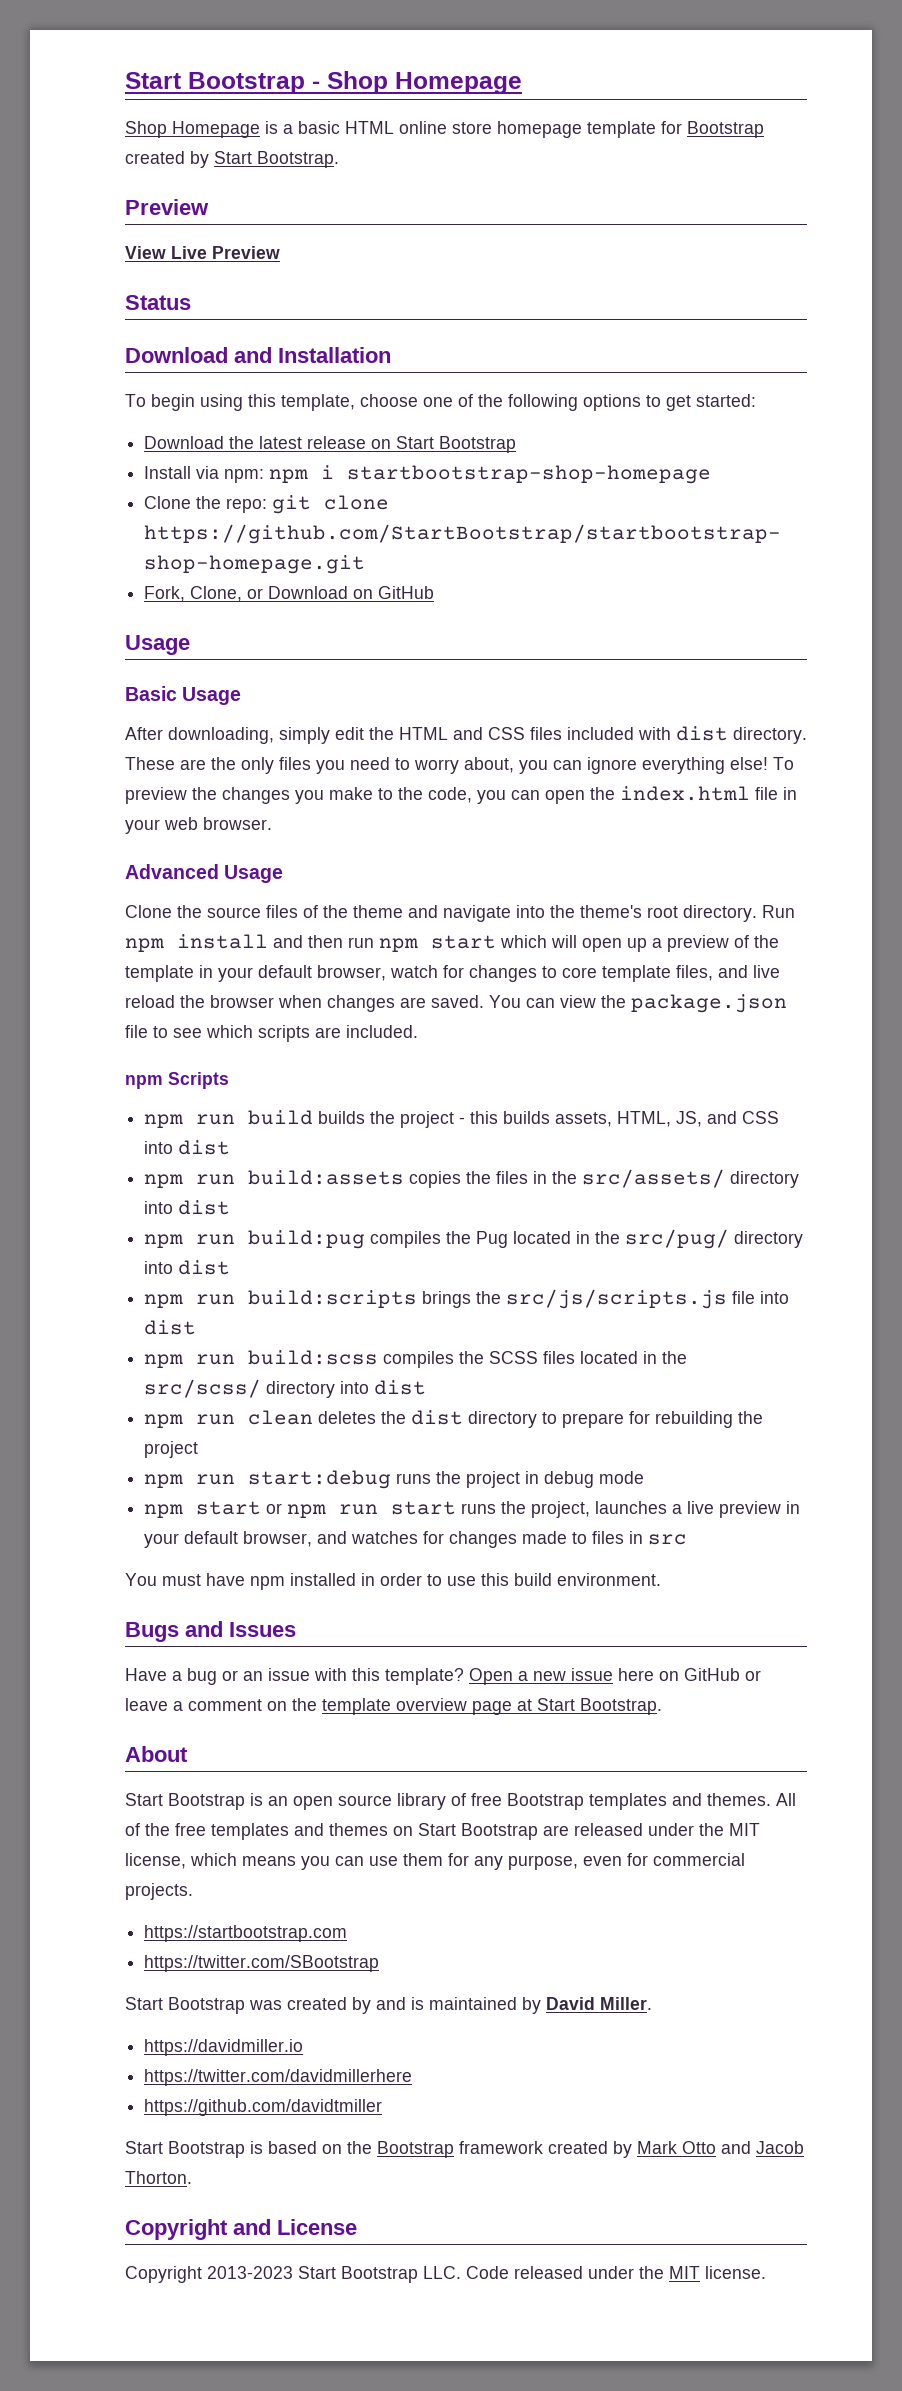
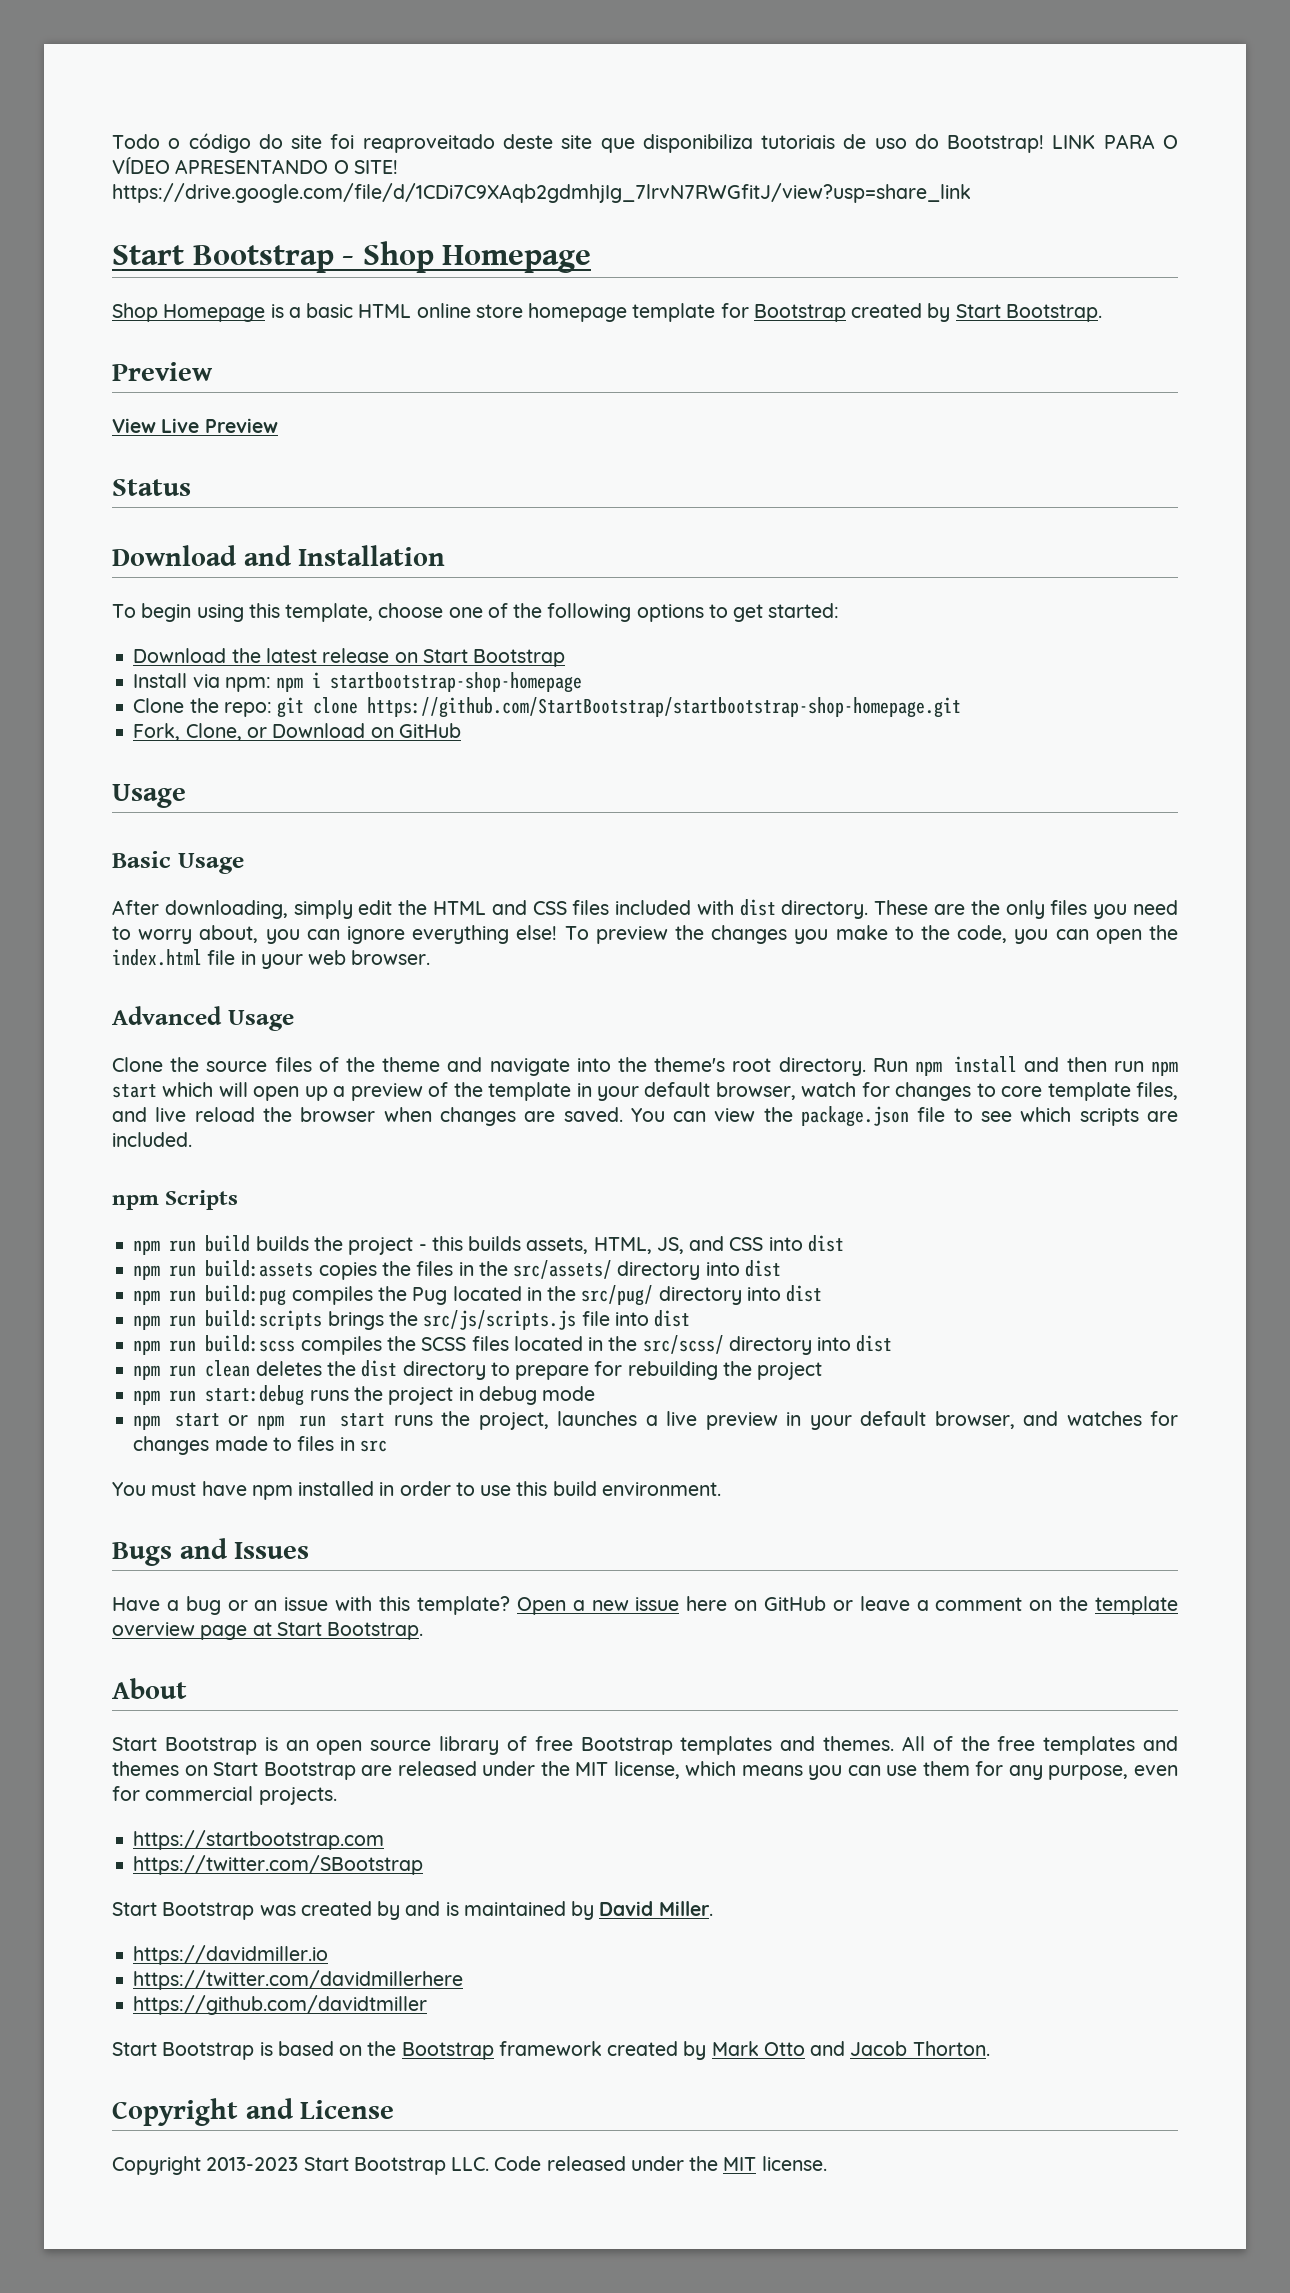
(125, 80) none -> [112,133,1179,153] [112,157,398,174] [112,183,971,203] Todo o código do site foi reaproveitado deste site que disponibiliza tutoriais de uso do Bootstrap! LINK PARA O VÍDEO APRESENTANDO O SITE! https://drive.google.com/file/d/1CDi7C9XAqb2gdmhjIg_7lrvN7RWGfitJ/view?usp=share_link //

